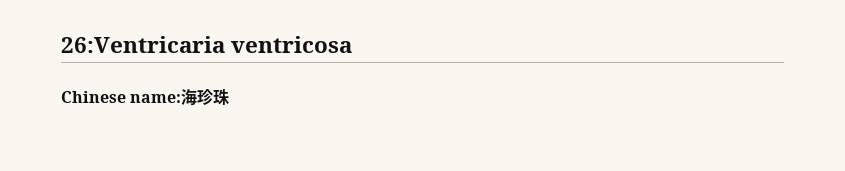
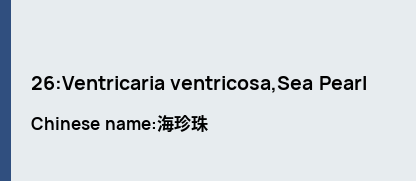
[231,36,353,53] ventricosa -> [170,76,367,93] ventricosa,Sea Pearl

